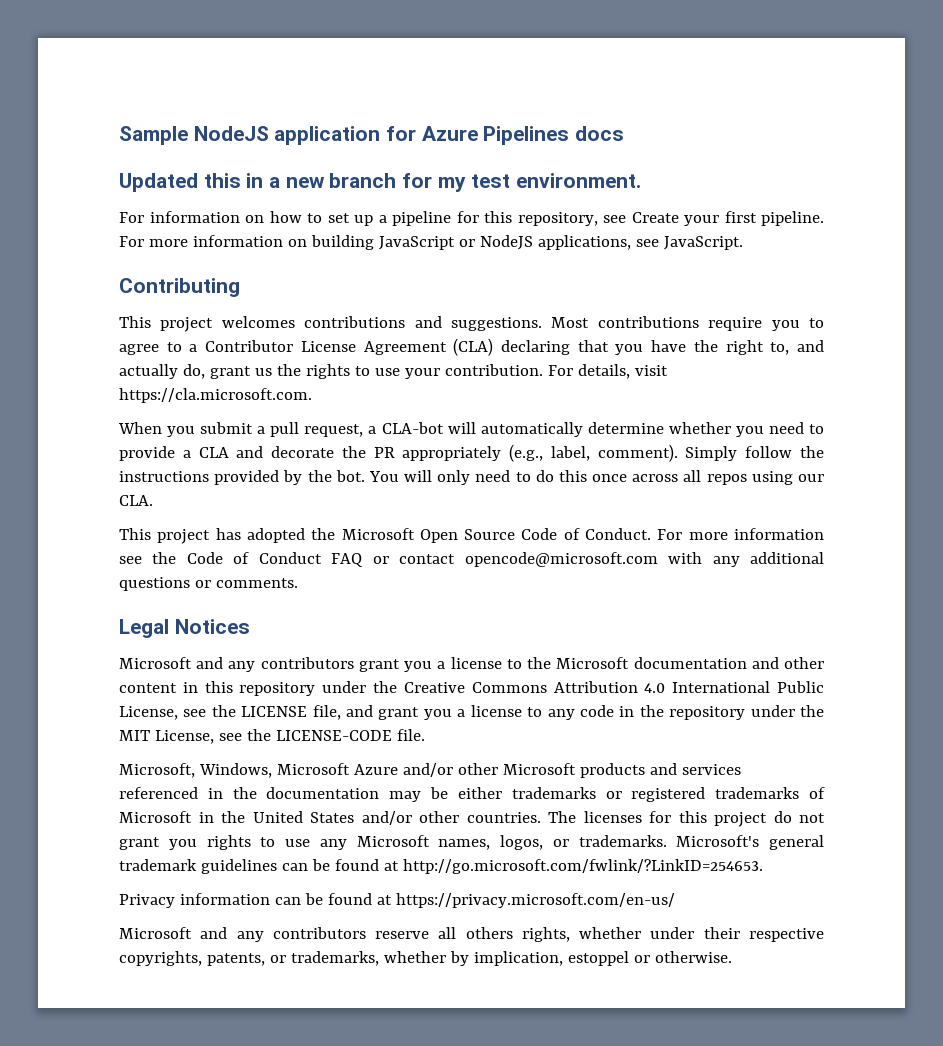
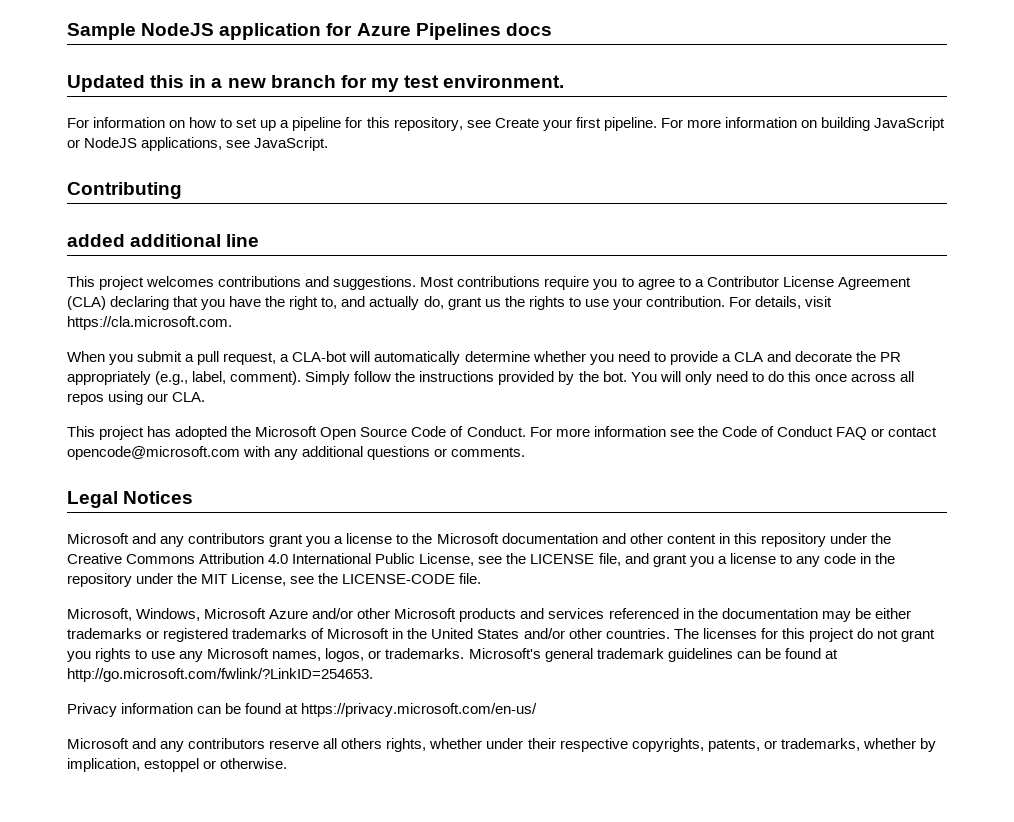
(240, 287) none -> [67,234,260,247] // added additional line

